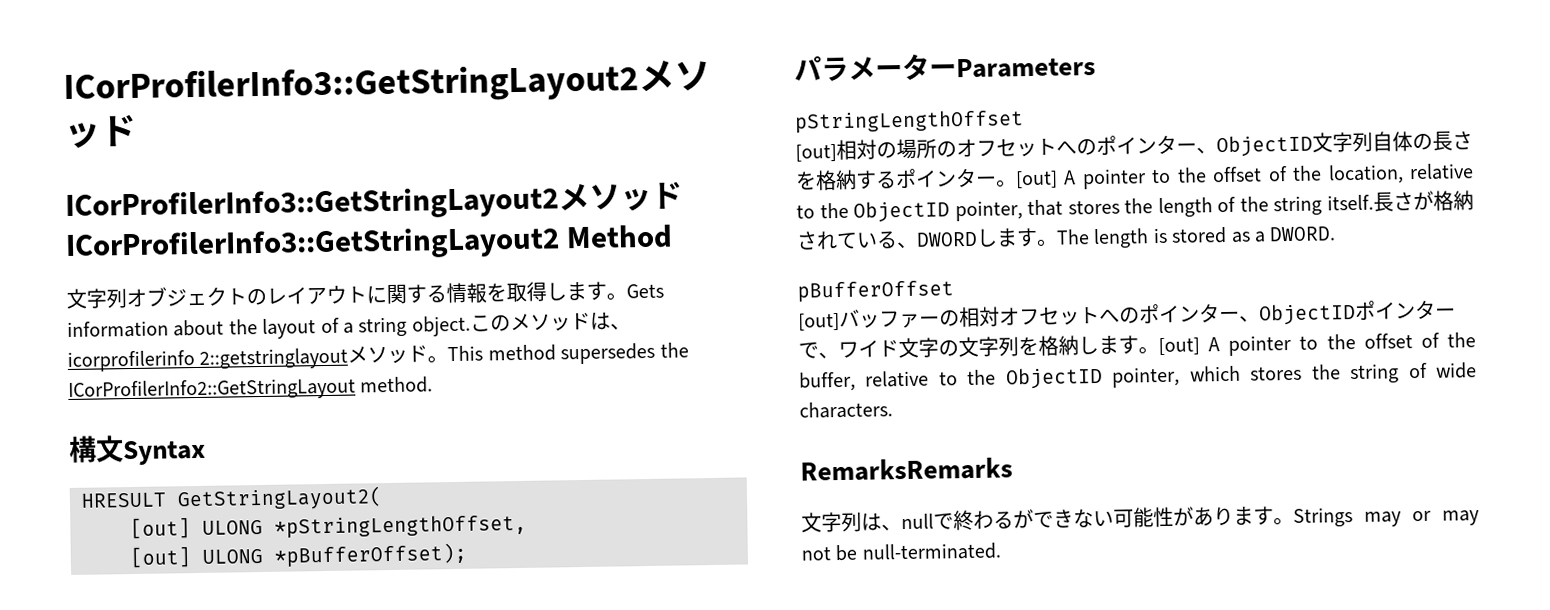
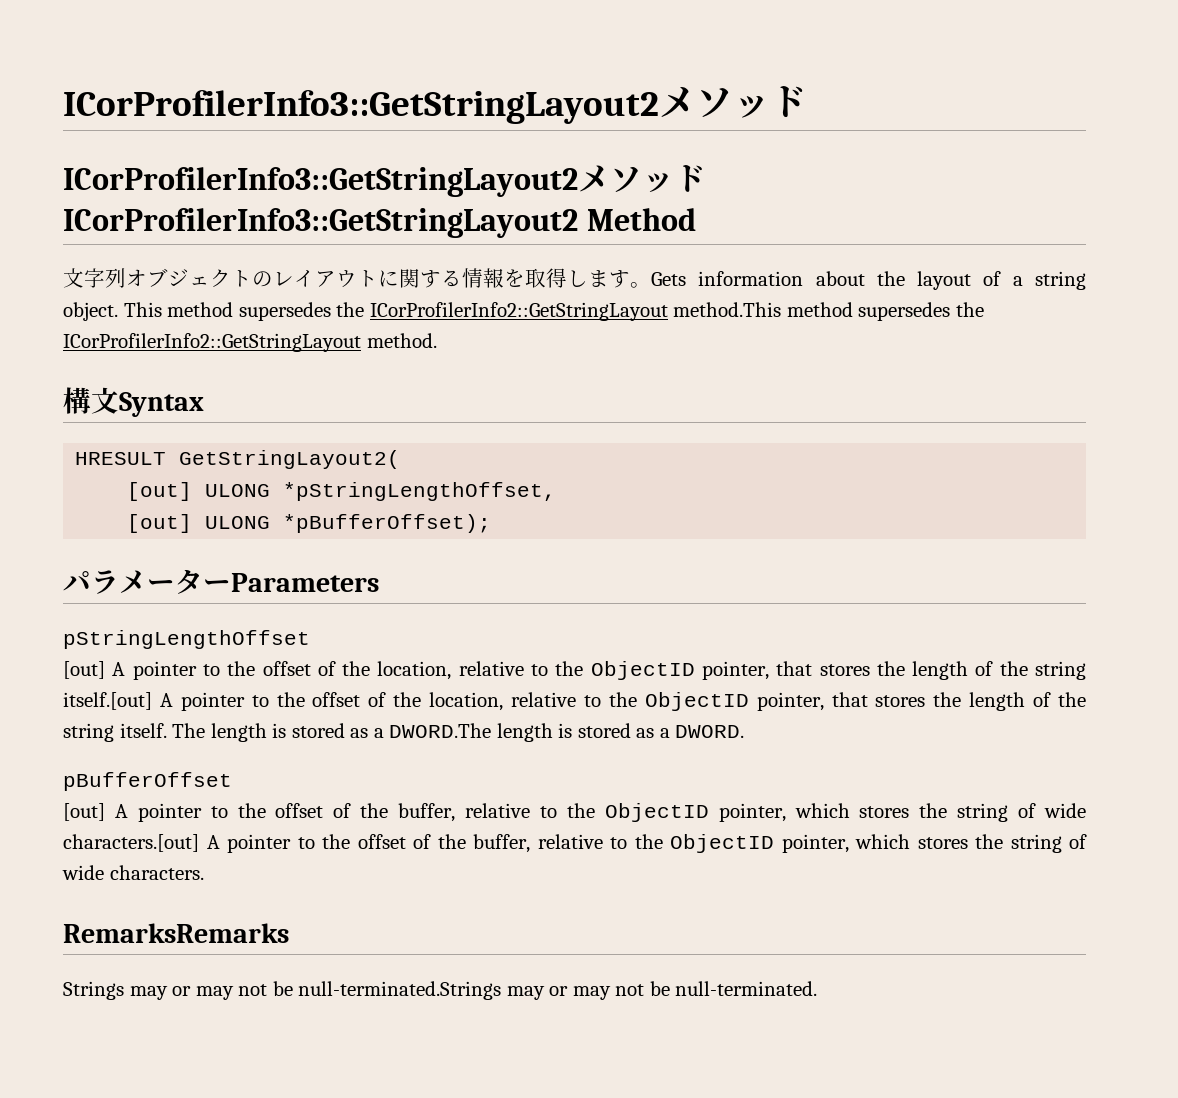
[469,311,631,332] [67,345,449,372] このメソッドは、icorprofilerinfo 2::getstringlayoutメソッド。 -> (118, 311) none
(356, 389) none -> [673,302,984,321] [63,333,361,352] method.This method supersedes the ICorProfilerInfo2::GetStringLayout
[836,131,1473,161] [795,167,1058,191] 相対の場所のオフセットへのポインター、ObjectID文字列自体の長さを格納するポインター。[out] -> [112,661,1086,680] [63,692,152,710] A pointer to the offset of the location, relative to the ObjectID pointer, that stores the length of the string itself.[out]
[1373,190,1474,212] [796,227,1058,250] 長さが格納されている、DWORDします。 -> (167, 730) none
[1269,226,1337,242] [797,280,954,303] [798,299,1456,331] [798,335,1200,359] DWORD. // pBufferOffset // [out]バッファーの相対オフセットへのポインター、ObjectIDポインターで、ワイド文字の文字列を格納します。[out] -> [389,723,745,742] [63,772,232,791] [63,803,1087,822] [63,834,199,852] DWORD.The length is stored as a DWORD. // pBufferOffset // [out] A pointer to the offset of the buffer, relative to the ObjectID pointer, which stores the string of wide characters.[out]
[801,506,1294,533] 文字列は、nullで終わるができない可能性があります。 -> (289, 933) none
(858, 553) none -> [298,981,670,1000] null-terminated.Strings may or may not be

